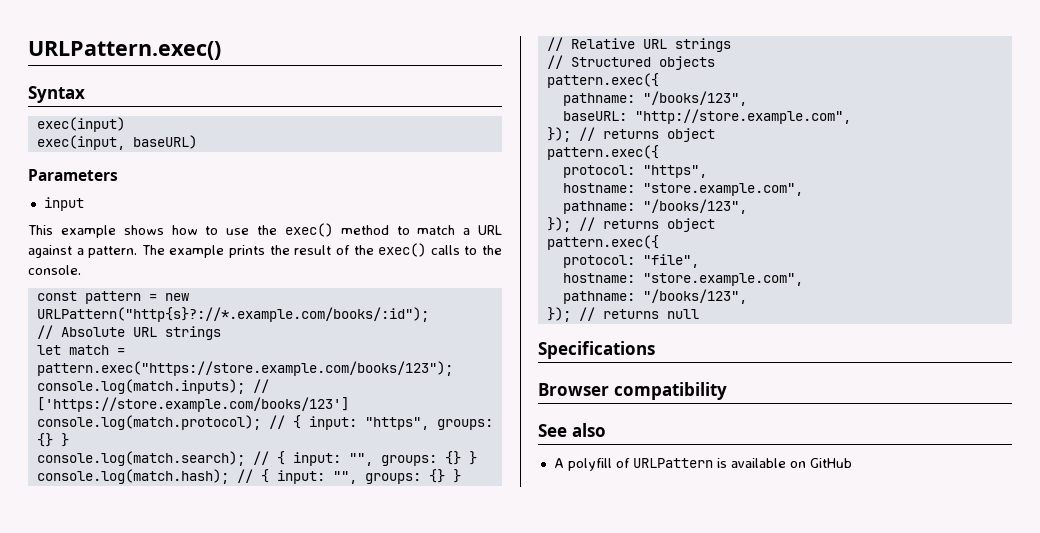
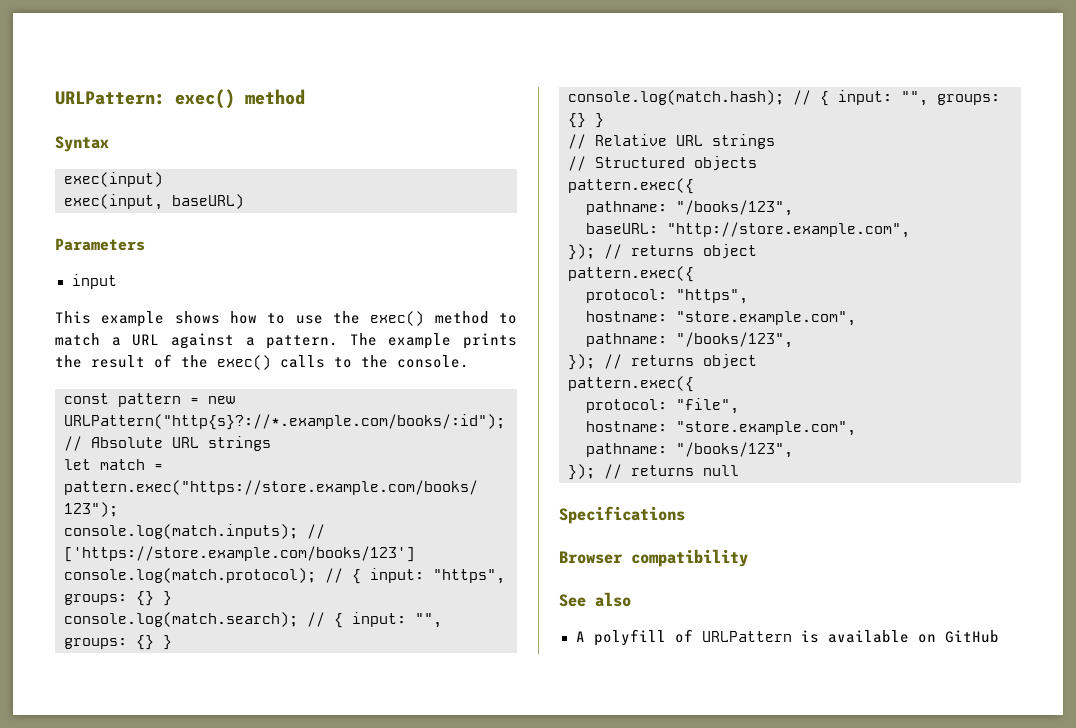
[28,41,221,60] URLPattern.exec() -> [55,89,305,109] URLPattern: exec() method

